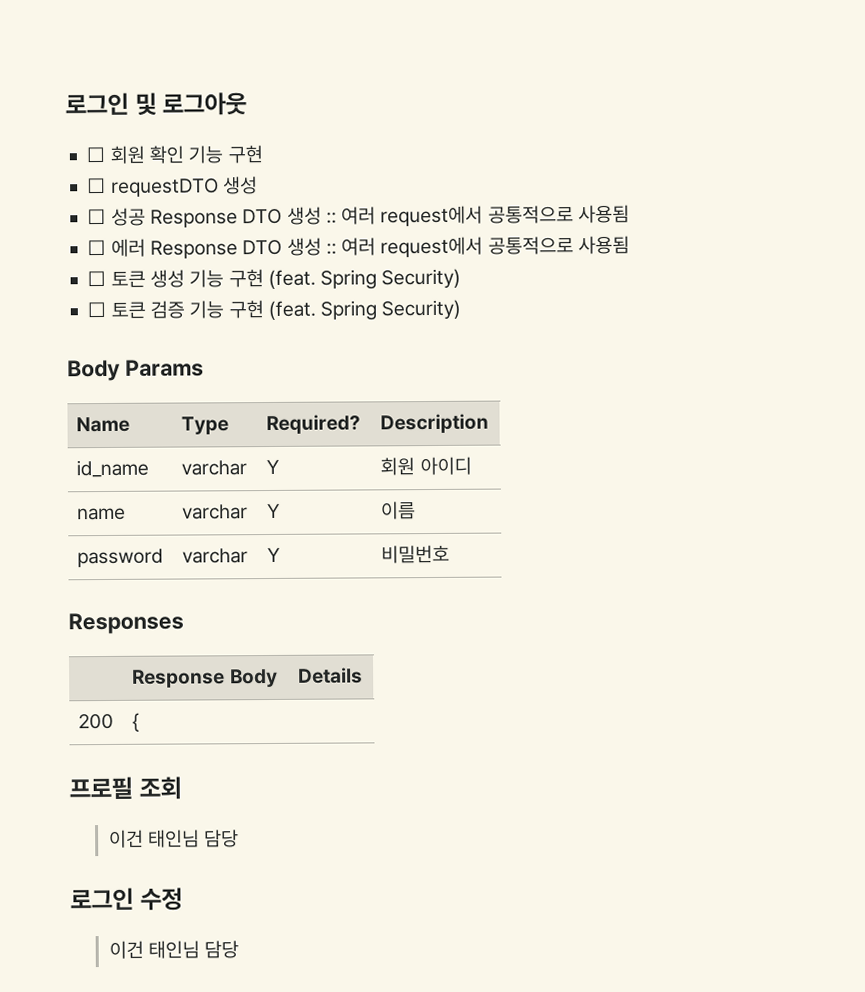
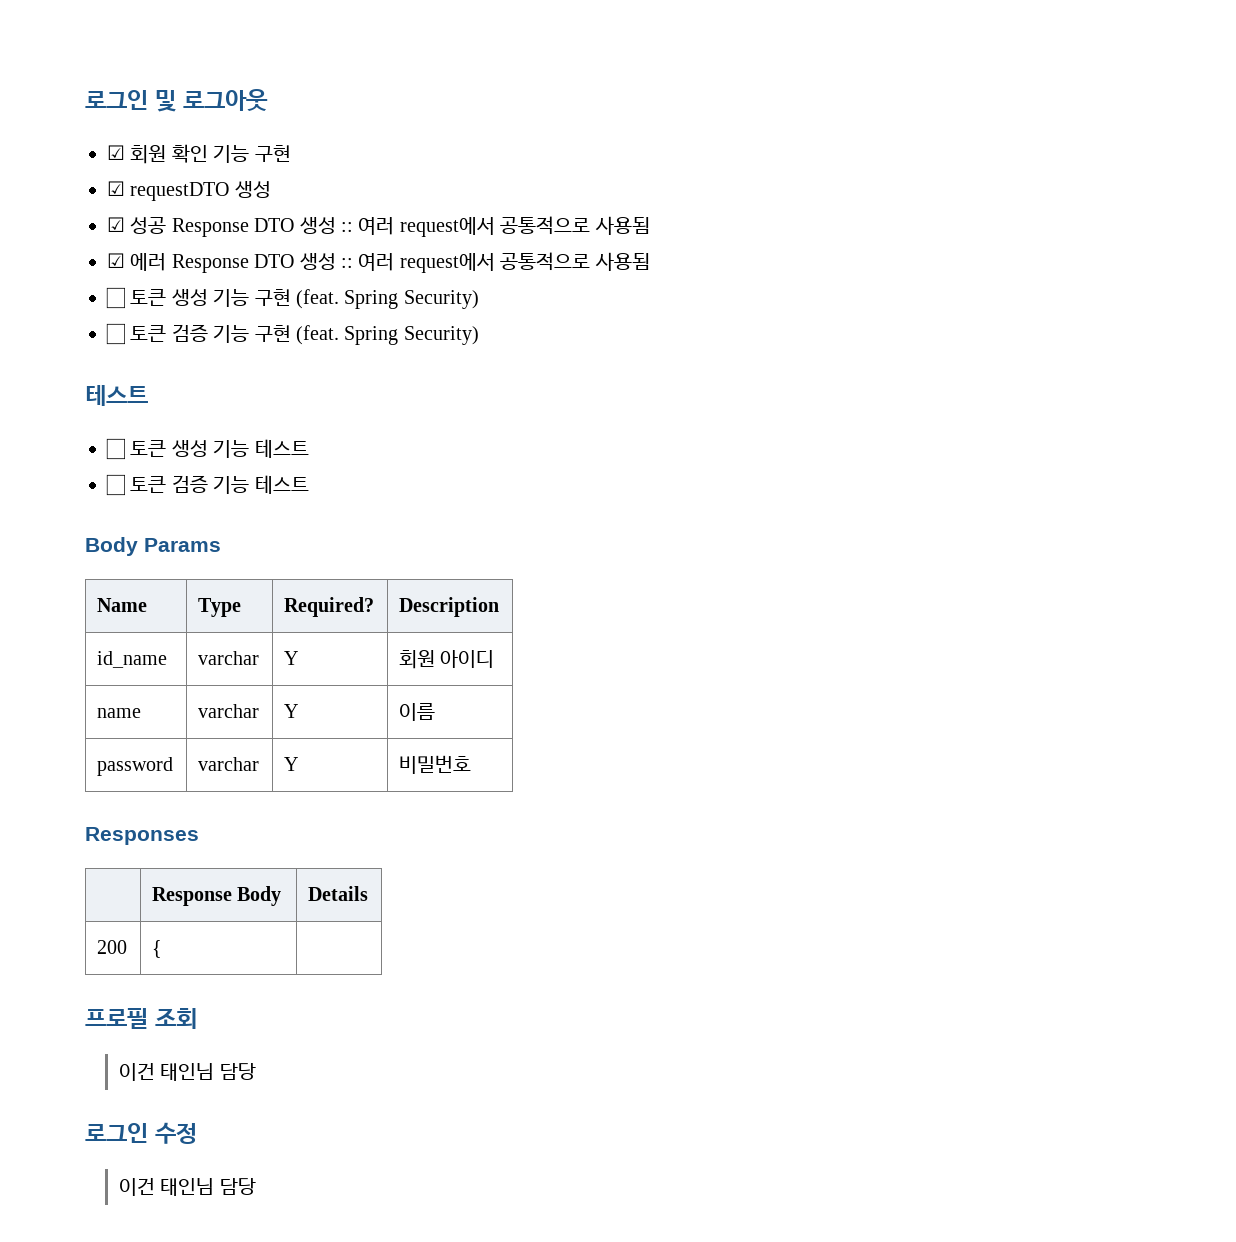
[86,146,106,163] ☐ -> [107,145,125,160] ☑
[87,177,107,194] ☐ -> [107,181,125,196] ☑
[87,208,107,225] ☐ -> [107,217,125,232] ☑
[87,239,107,256] ☐ -> [107,253,125,268] ☑
(462, 309) none -> [85,385,148,406] [106,438,309,460] [106,474,309,496] // 테스트 // ☐ 토큰 생성 기능 테스트 // ☐ 토큰 검증 기능 테스트

